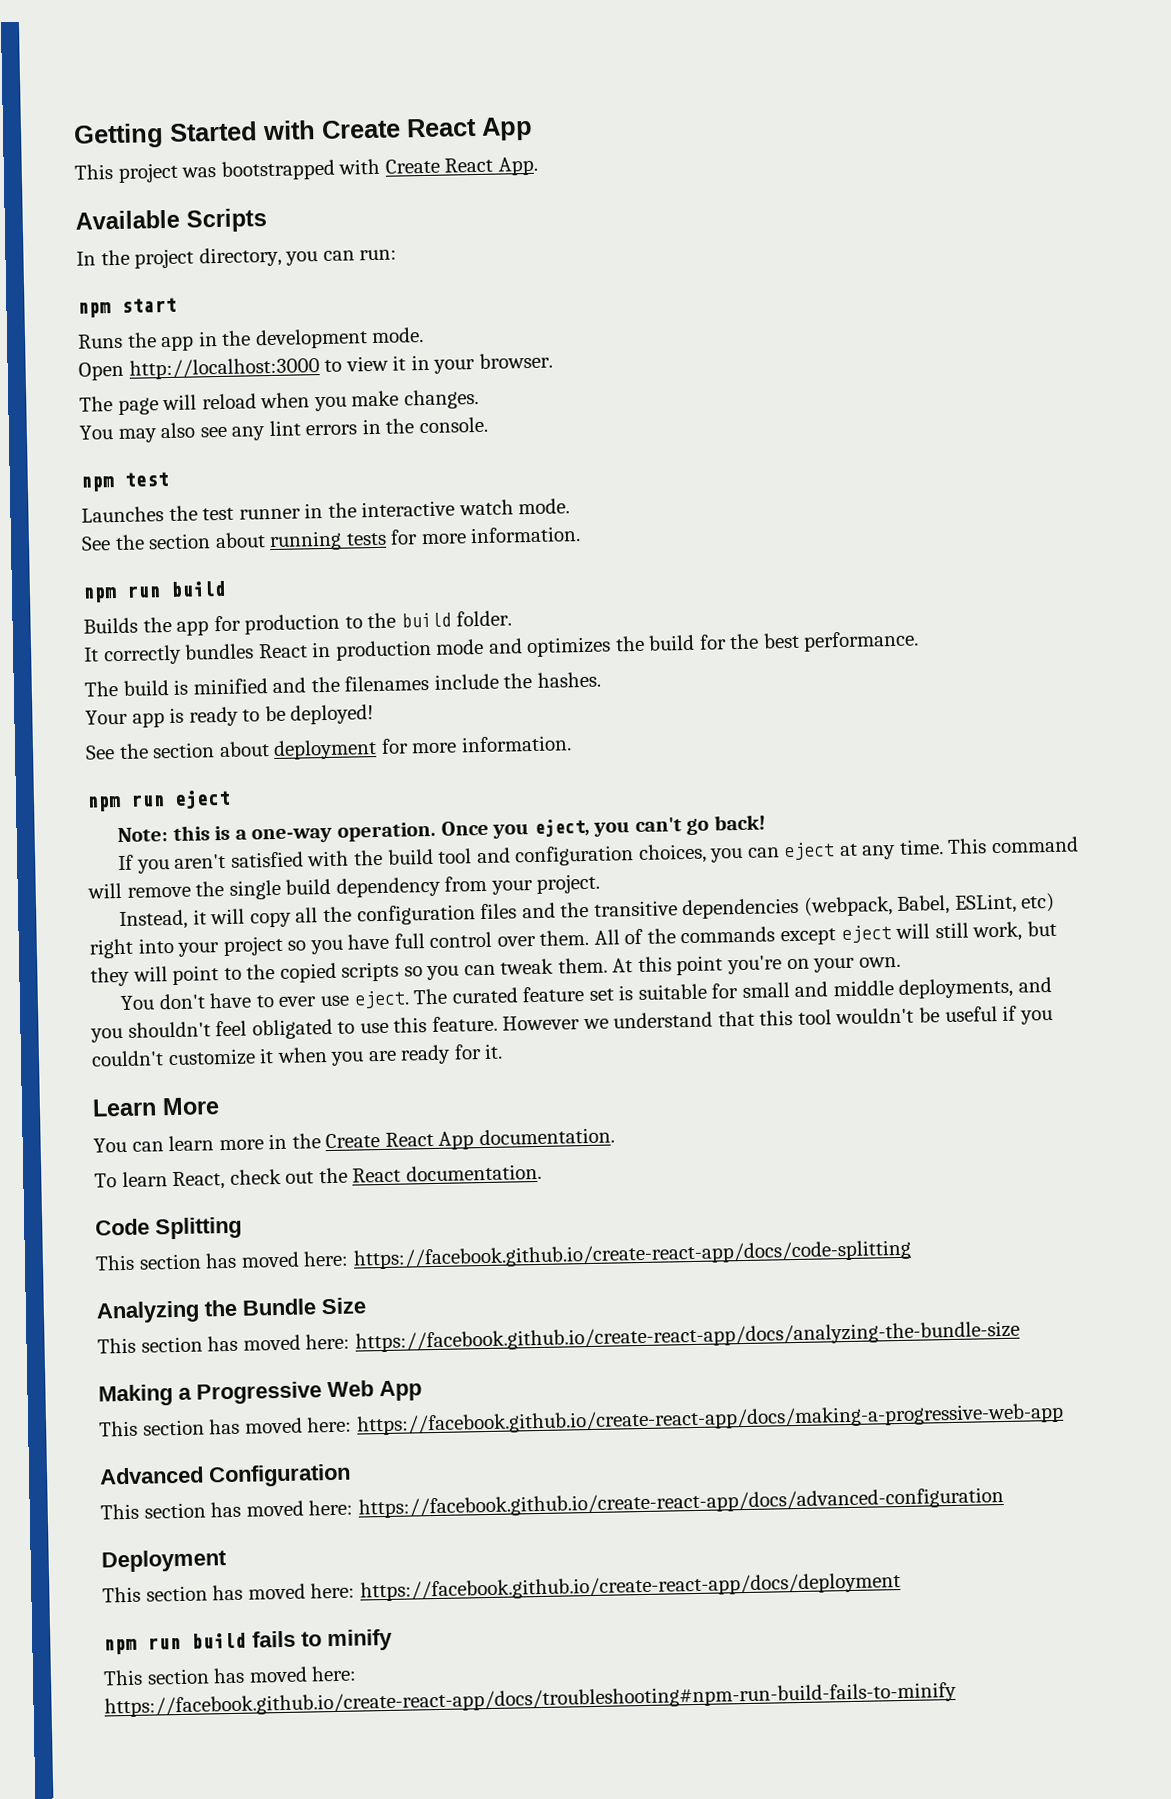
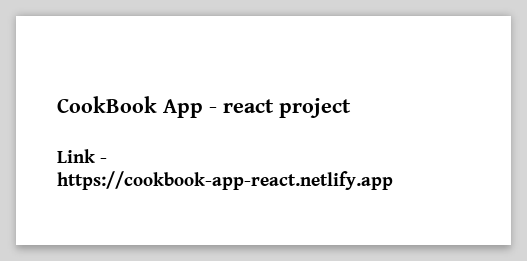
[73,116,533,149] [74,156,538,183] [75,208,267,233] [76,246,398,269] [77,297,177,318] [77,327,425,352] [78,352,553,381] [79,388,479,415] [79,416,488,443] [80,471,169,492] [81,498,571,523] [81,526,582,552] [82,580,227,603] [83,610,513,636] [84,630,920,666] [84,671,601,697] [85,704,375,728] [85,735,572,761] [86,789,231,812] [117,814,766,844] [118,836,1079,874] [87,873,601,900] [119,892,1056,931] [89,920,1057,959] [90,955,901,987] [120,976,1052,1011] [90,1005,1053,1043] [91,1043,504,1067] [92,1097,220,1117] [93,1127,615,1153] [94,1163,542,1191] [95,1216,242,1240] [95,1239,912,1271] [96,1297,366,1324] [97,1320,1020,1354] [98,1380,422,1407] [99,1402,1064,1437] [99,1463,351,1488] [100,1487,1004,1520] [101,1549,227,1573] [102,1572,901,1603] [103,1628,393,1655] [103,1665,358,1686] [104,1681,957,1718] Getting Started with Create React App // This project was bootstrapped with Create React App. // Available Scripts // In the project directory, you can run: // npm start // Runs the app in the development mode. // Open http://localhost:3000 to view it in your browser. // The page will reload when you make changes. // You may also see any lint errors in the console. // npm test // Launches the test runner in the interactive watch mode. // See the section about running tests for more information. // npm run build // Builds the app for production to the build folder. // It correctly bundles React in production mode and optimizes the build for the best performance. // The build is minified and the filenames include the hashes. // Your app is ready to be deployed! // See the section about deployment for more information. // npm run eject // Note: this is a one-way operation. Once you eject, you can't go back! // If you aren't satisfied with the build tool and configuration choices, you can eject at any time. This command will remove the single build dependency from your project. // Instead, it will copy all the configuration files and the transitive dependencies (webpack, Babel, ESLint, etc) right into your project so you have full control over them. All of the commands except eject will still work, but they will point to the copied scripts so you can tweak them. At this point you're on your own. // You don't have to ever use eject. The curated feature set is suitable for small and middle deployments, and you shouldn't feel obligated to use this feature. However we understand that this tool wouldn't be useful if you couldn't customize it when you are ready for it. // Learn More // You can learn more in the Create React App documentation. // To learn React, check out the React documentation. // Code Splitting // This section has moved here: https://facebook.github.io/create-react-app/docs/code-splitting // Analyzing the Bundle Size // This section has moved here: https://facebook.github.io/create-react-app/docs/analyzing-the-bundle-size // Making a Progressive Web App // This section has moved here: https://facebook.github.io/create-react-app/docs/making-a-progressive-web-app // Advanced Configuration // This section has moved here: https://facebook.github.io/create-react-app/docs/advanced-configuration // Deployment // This section has moved here: https://facebook.github.io/create-react-app/docs/deployment // npm run build fails to minify // This section has moved here: https://facebook.github.io/create-react-app/docs/troubleshooting#npm-run-build-fails-to-minify -> [57,96,351,118] [57,149,108,163] [57,171,393,190] CookBook App - react project // Link - https://cookbook-app-react.netlify.app

